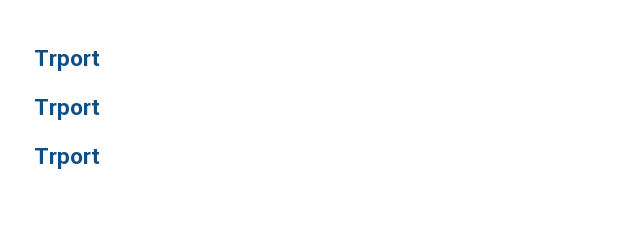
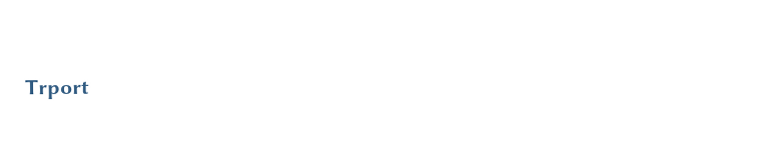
[34,50,100,71] [34,99,100,120] [34,148,100,169] Trport // Trport // Trport -> [25,78,90,100] Trport

